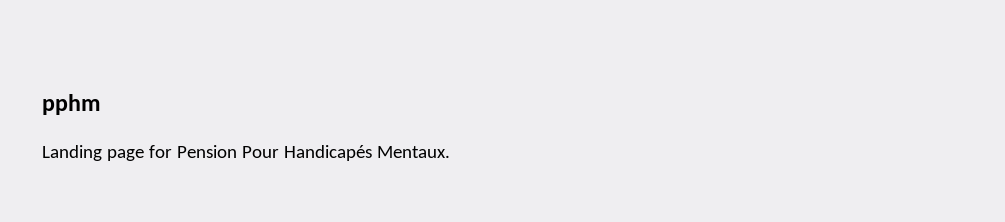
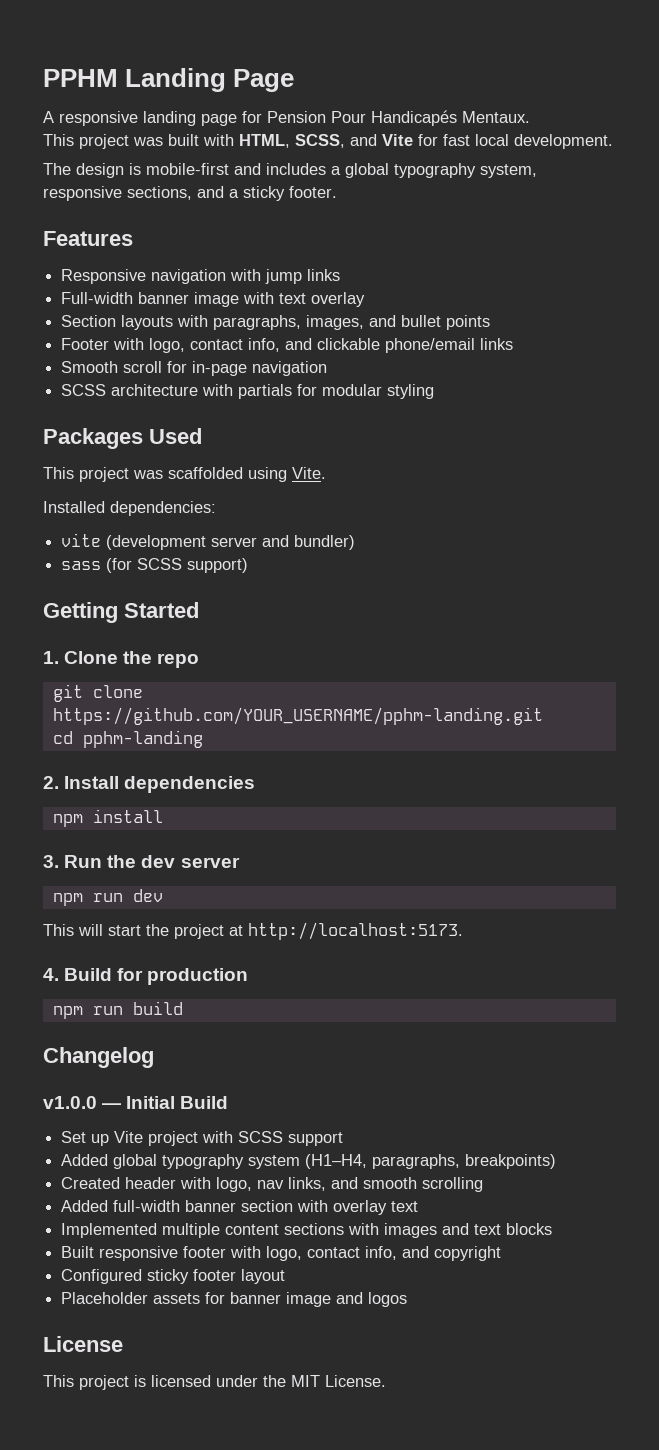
[42,94,101,115] [42,145,102,161] pphm // Landing -> [43,68,295,92] [43,111,196,126] PPHM Landing Page // A responsive landing
(450, 152) none -> [43,134,613,149] [43,163,537,178] [43,186,337,201] [43,231,133,246] [61,269,341,284] [61,292,366,307] [61,315,491,330] [61,338,514,353] [61,361,328,376] [61,384,435,399] [43,428,202,449] [43,467,326,482] [43,501,216,516] [61,533,356,550] [61,558,249,573] [43,602,199,623] [43,651,200,668] [52,684,143,702] [52,707,543,725] [52,730,203,748] [43,776,256,793] [52,809,163,827] [43,855,240,868] [52,889,163,906] [43,922,463,940] [43,968,249,985] [52,1001,183,1019] [43,1047,154,1068] [43,1096,229,1109] [61,1131,344,1146] [61,1154,557,1169] [61,1177,484,1192] [61,1200,419,1215] [61,1223,553,1238] [61,1246,502,1261] [61,1269,286,1284] [61,1292,408,1307] [43,1336,123,1352] [43,1375,386,1390] // This project was built with HTML, SCSS, and Vite for fast local development. // The design is mobile-first and includes a global typography system, responsive sections, and a sticky footer. // Features // Responsive navigation with jump links // Full-width banner image with text overlay // Section layouts with paragraphs, images, and bullet points // Footer with logo, contact info, and clickable phone/email links // Smooth scroll for in-page navigation // SCSS architecture with partials for modular styling // Packages Used // This project was scaffolded using Vite. // Installed dependencies: // vite (development server and bundler) // sass (for SCSS support) // Getting Started // 1. Clone the repo // git clone https://github.com/YOUR_USERNAME/pphm-landing.git // cd pphm-landing // 2. Install dependencies // npm install // 3. Run the dev server // npm run dev // This will start the project at http://localhost:5173. // 4. Build for production // npm run build // Changelog // v1.0.0 — Initial Build // Set up Vite project with SCSS support // Added global typography system (H1–H4, paragraphs, breakpoints) // Created header with logo, nav links, and smooth scrolling // Added full-width banner section with overlay text // Implemented multiple content sections with images and text blocks // Built responsive footer with logo, contact info, and copyright // Configured sticky footer layout // Placeholder assets for banner image and logos // License // This project is licensed under the MIT License.

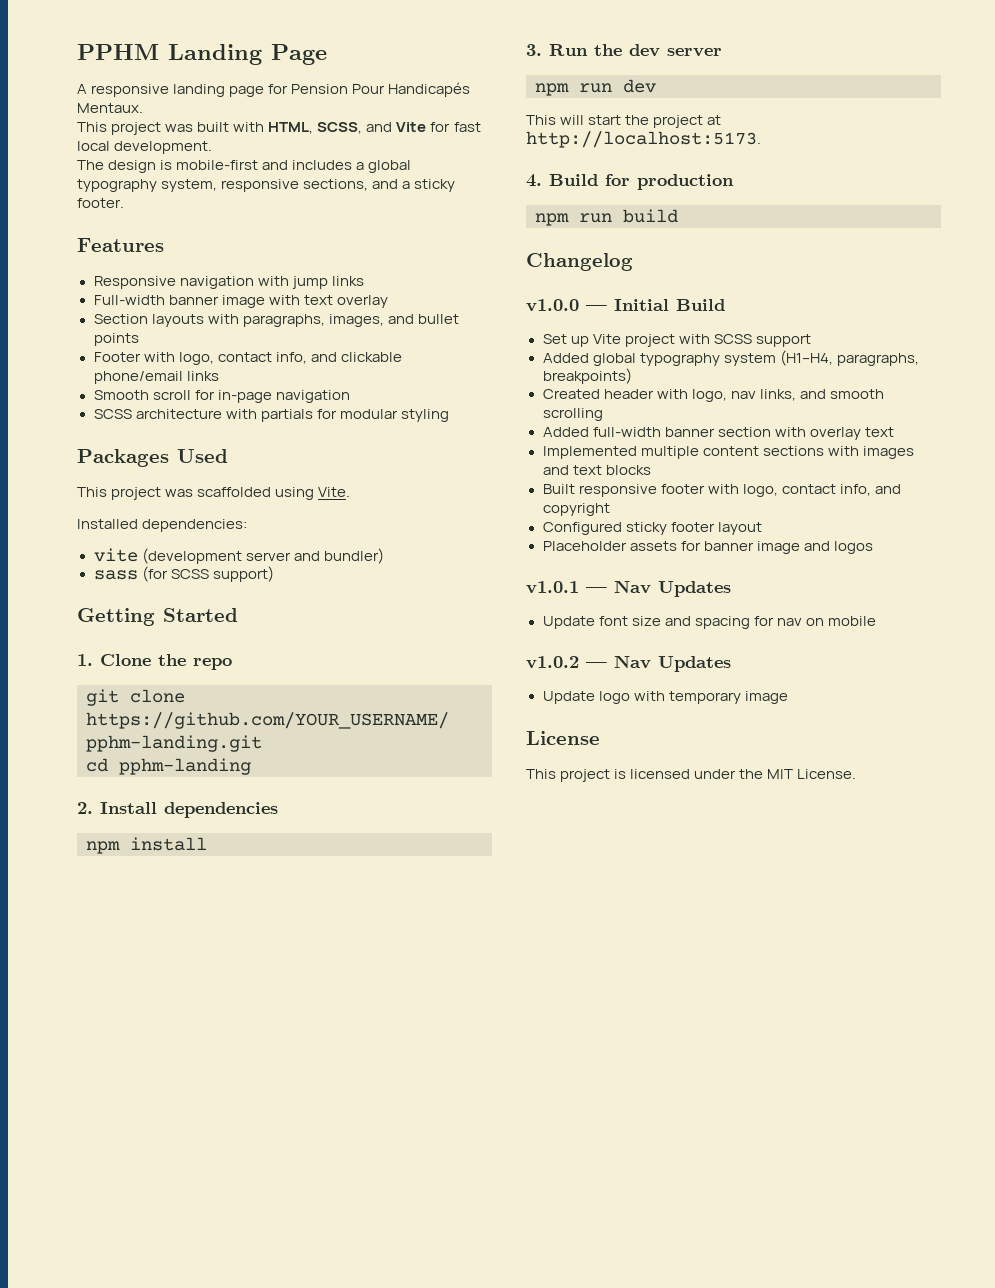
(408, 1299) none -> [526,580,731,597] [542,616,876,629] [526,655,731,672] [542,691,788,704] // v1.0.1 — Nav Updates // Update font size and spacing for nav on mobile // v1.0.2 — Nav Updates // Update logo with temporary image

